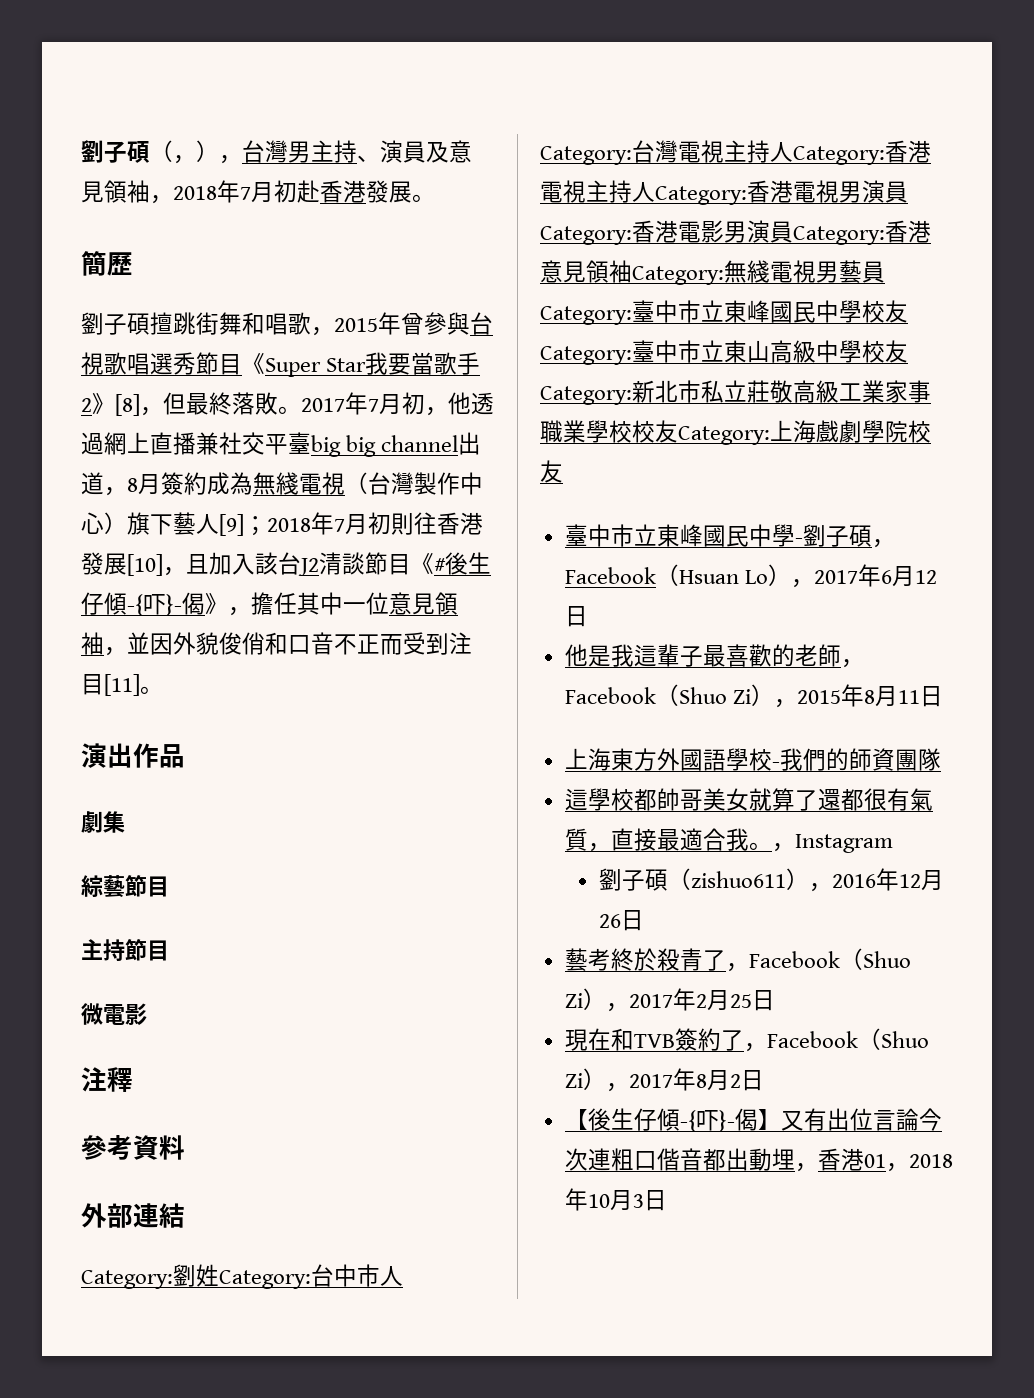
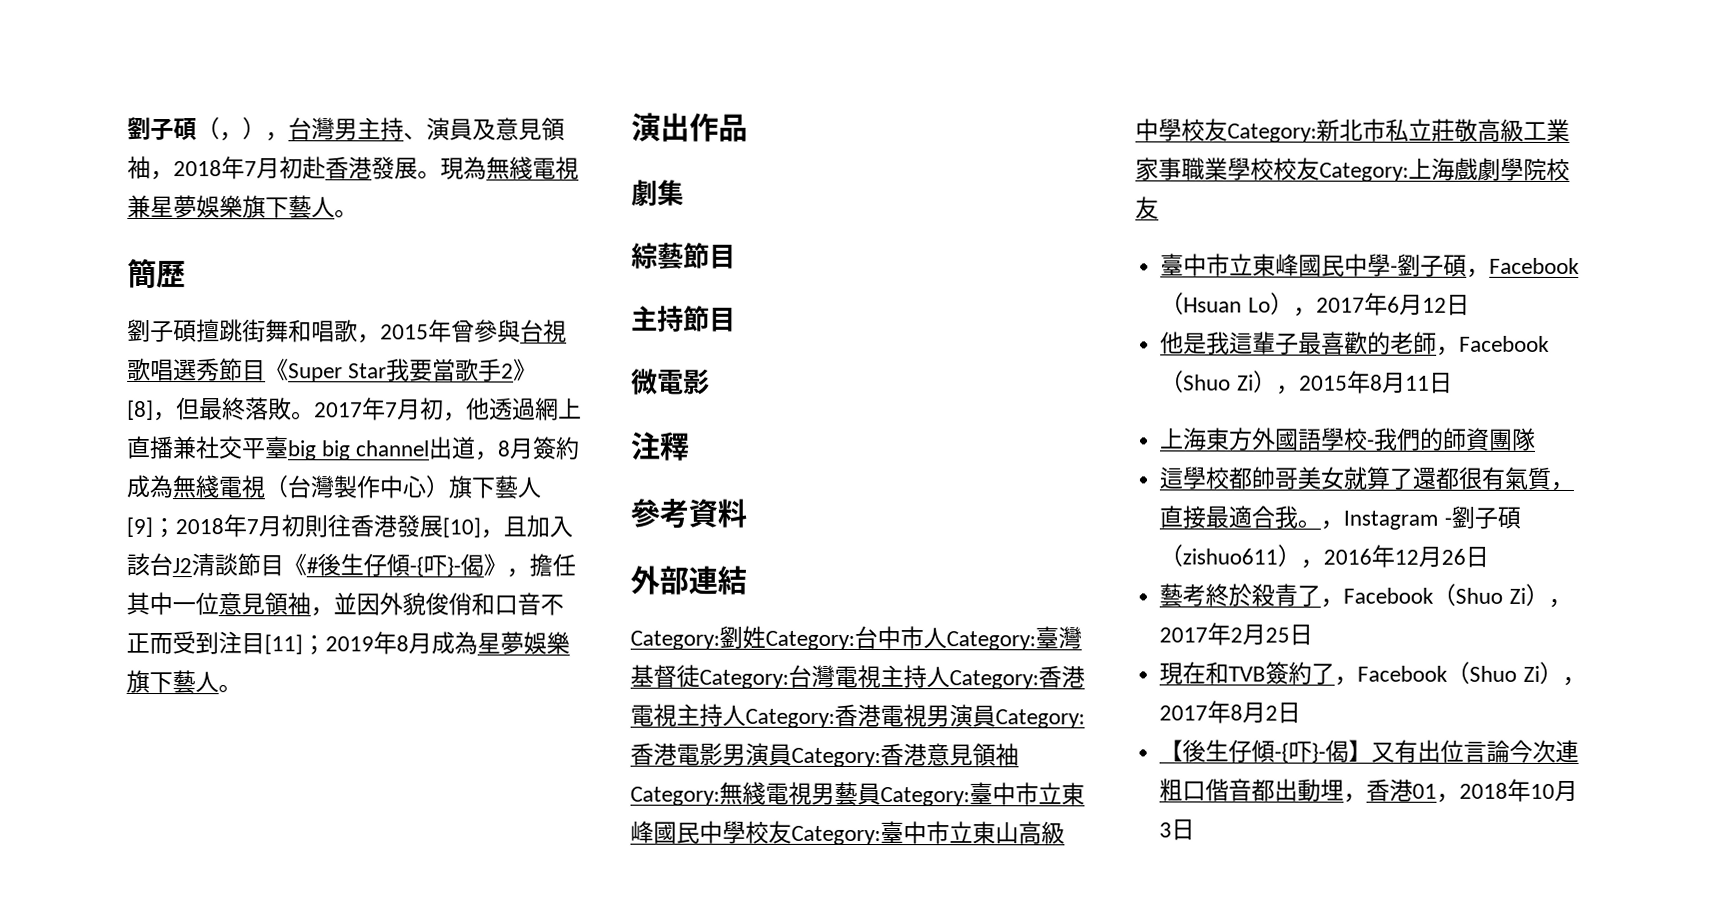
(435, 198) none -> [440,156,579,180] [127,194,358,219] 現為無綫電視兼星夢娛樂旗下藝人。
(140, 685) none -> [302,631,570,656] [126,669,219,694] ；2019年8月成為星夢娛樂旗下藝人
(632, 155) none -> [1035,626,1082,650] [630,664,789,689] 臺灣基督徒Category:
(893, 843) // -> [1443,517,1452,526] -

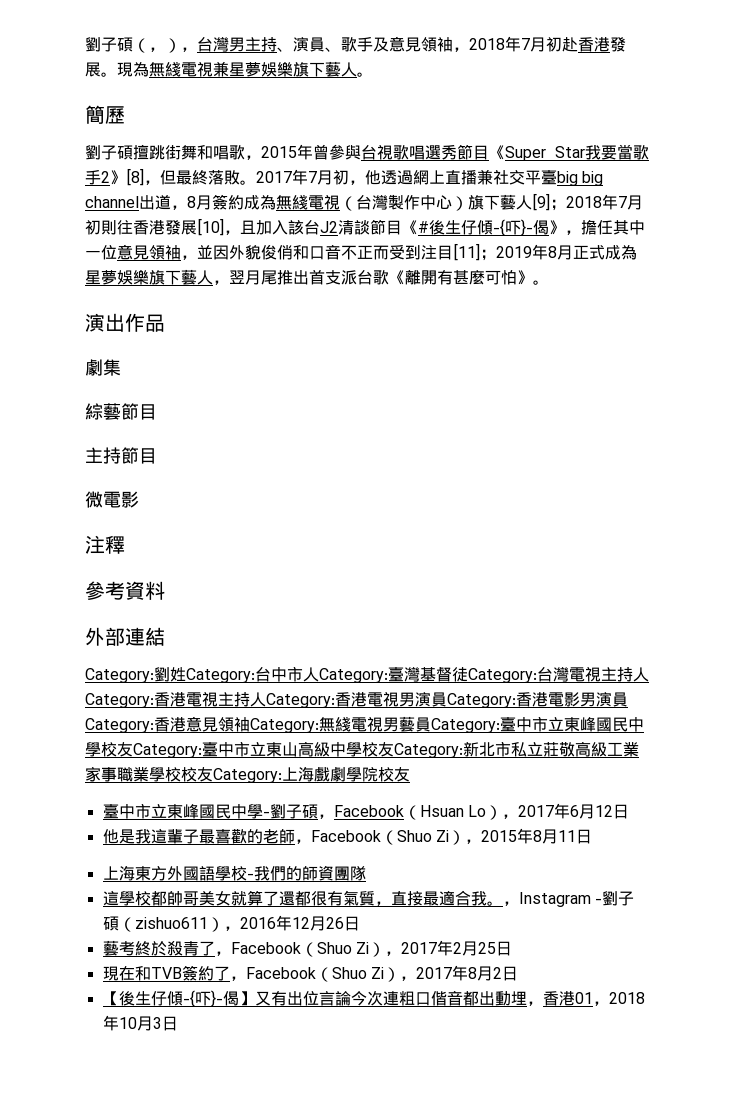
(473, 129) none -> [325,37,373,52] 、歌手
(432, 644) none -> [573,245,605,260] 正式
(219, 682) none -> [213,269,533,285] ，翌月尾推出首支派台歌《離開有甚麼可怕》

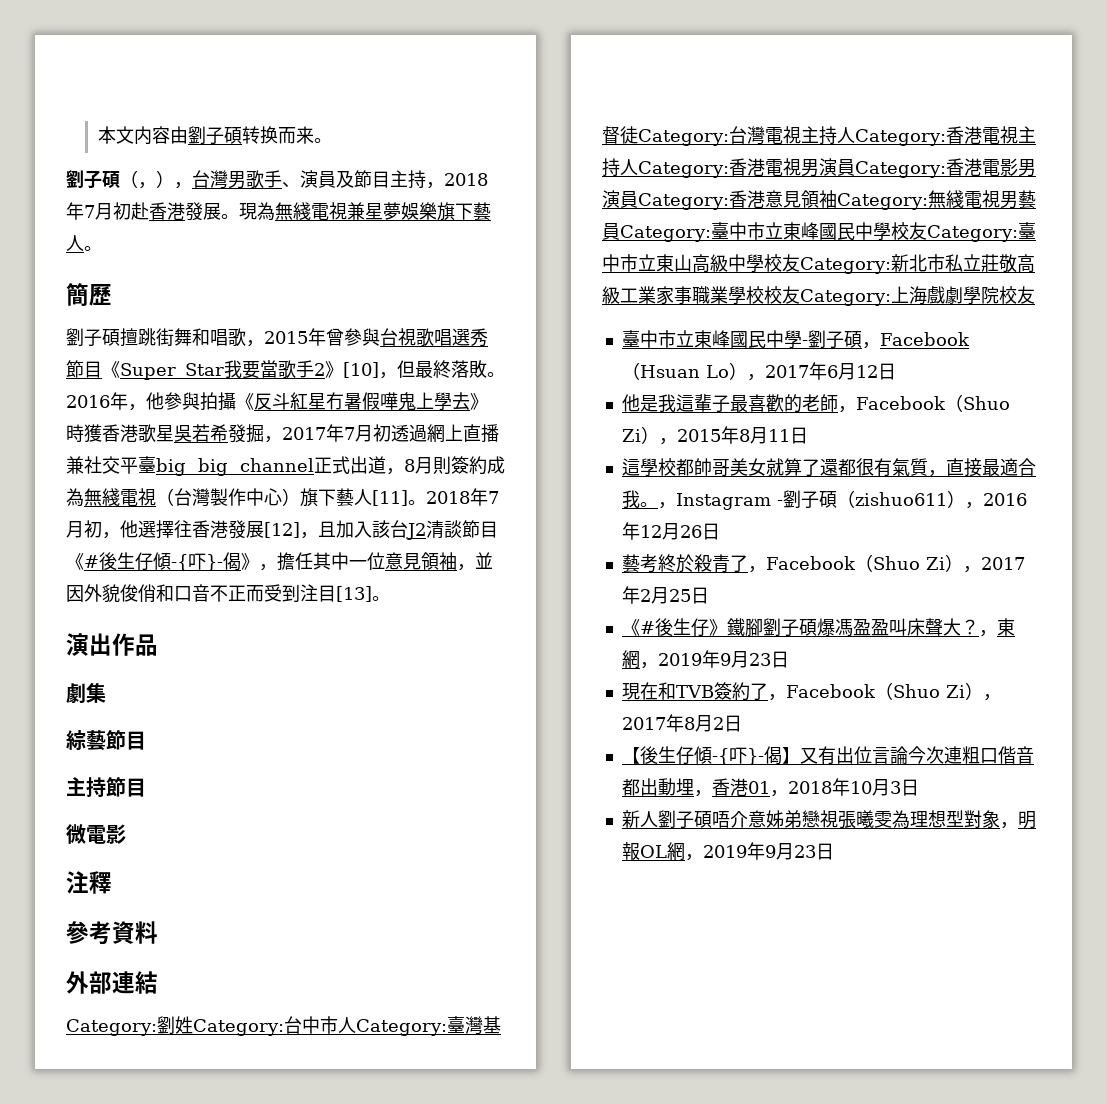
(85, 44) none -> [97,126,332,145] 本文内容由劉子碩转换而来。 //
[245,36,453,52] 主持、演員、歌手及意見領袖 -> [246,170,426,189] 歌手、演員及節目主持
[126,168,144,186] [8] -> [343,362,379,378] [10]
(256, 182) none -> [66,392,488,411] [66,424,282,443] 2016年，他參與拍攝《反斗紅星冇暑假嘩鬼上學去》時獲香港歌星吳若希發掘，
[349,170,381,185] ，他 -> (391, 433) none
(139, 202) none -> [314,456,350,474] 正式
(212, 202) none -> [433,456,451,475] 則
[532,193,643,211] [85,220,117,235] [9]；2018年7月初則 -> [372,488,499,506] [66,520,174,539] [11]。2018年7月初，他選擇
[197,218,224,236] [10] -> [264,522,300,538] [12]
[453,243,637,261] [85,269,533,285] [11]；2019年8月正式成為星夢娛樂旗下藝人，翌月尾推出首支派台歌《離開有甚麼可怕》 -> [336,586,372,602] [13]
[102,865,366,881] // 上海東方外國語學校-我們的師資團隊 -> (808, 435) none
(512, 948) none -> [621,618,1015,637] [621,650,789,669] // 《#後生仔》鐵腳劉子碩爆馮盈盈叫床聲大？，東網，2019年9月23日
(178, 1023) none -> [621,810,1036,829] [621,842,834,861] // 新人劉子碩唔介意姊弟戀視張曦雯為理想型對象，明報OL網，2019年9月23日

